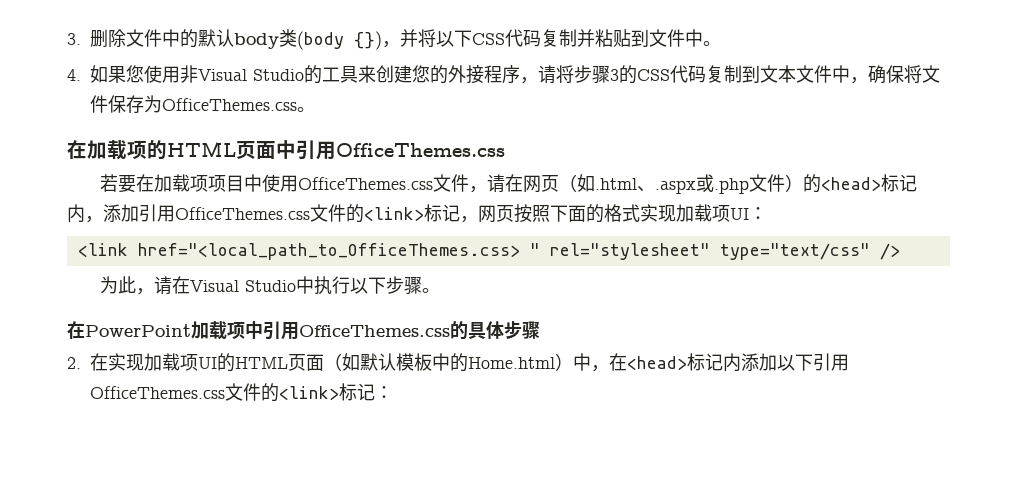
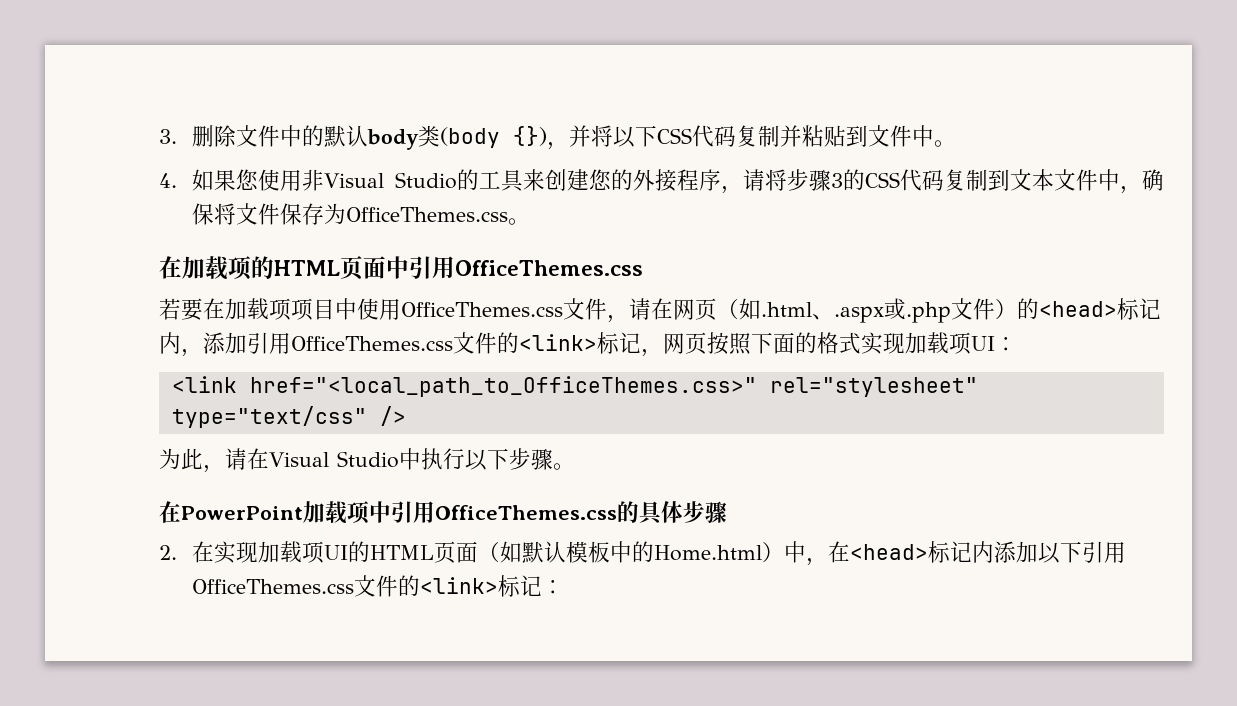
[137,243,540,260] href="<local_path_to_OfficeThemes.css> " -> [249,376,757,397] href="<local_path_to_OfficeThemes.css>"

